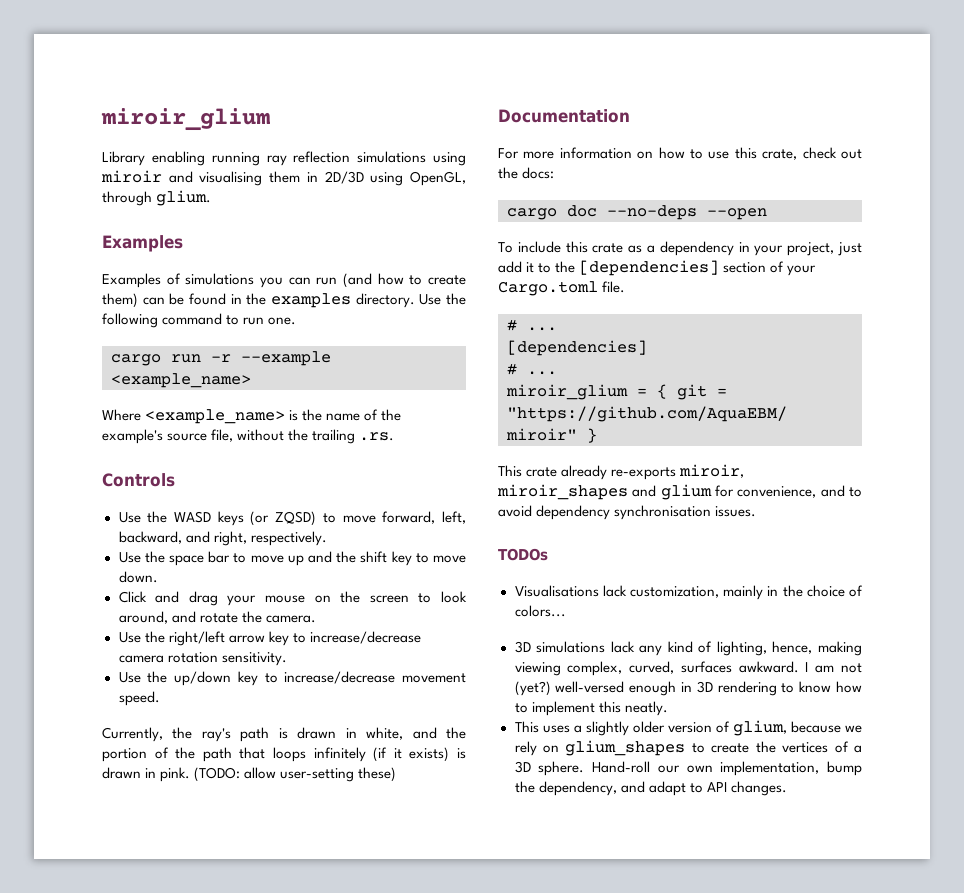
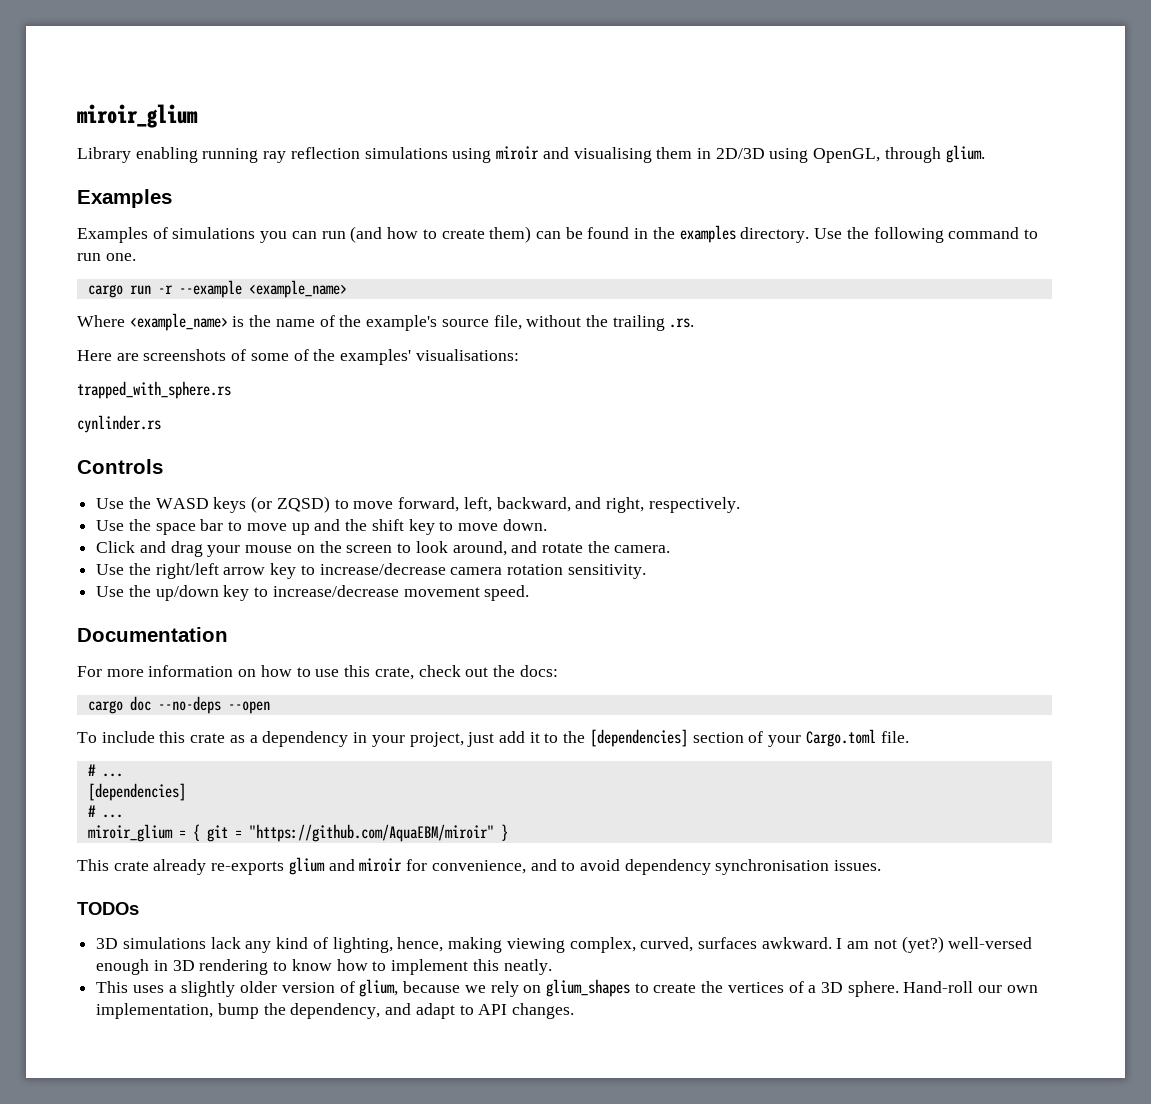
(395, 436) none -> [77,349,519,365] [77,381,231,399] [77,415,161,433] // Here are screenshots of some of the examples' visualisations: // trapped_with_sphere.rs // cynlinder.rs
[102,727,467,742] [102,747,467,762] [102,767,397,782] // Currently, the ray's path is drawn in white, and the portion of the path that loops infinitely (if it exists) is drawn in pink. (TODO: allow user-setting these) -> (530, 593) none
[679,464,745,478] [497,484,712,500] miroir, miroir_shapes and glium -> [288,857,403,875] glium and miroir
[514,585,863,600] [514,605,566,617] // Visualisations lack customization, mainly in the choice of colors... -> (139, 908) none

